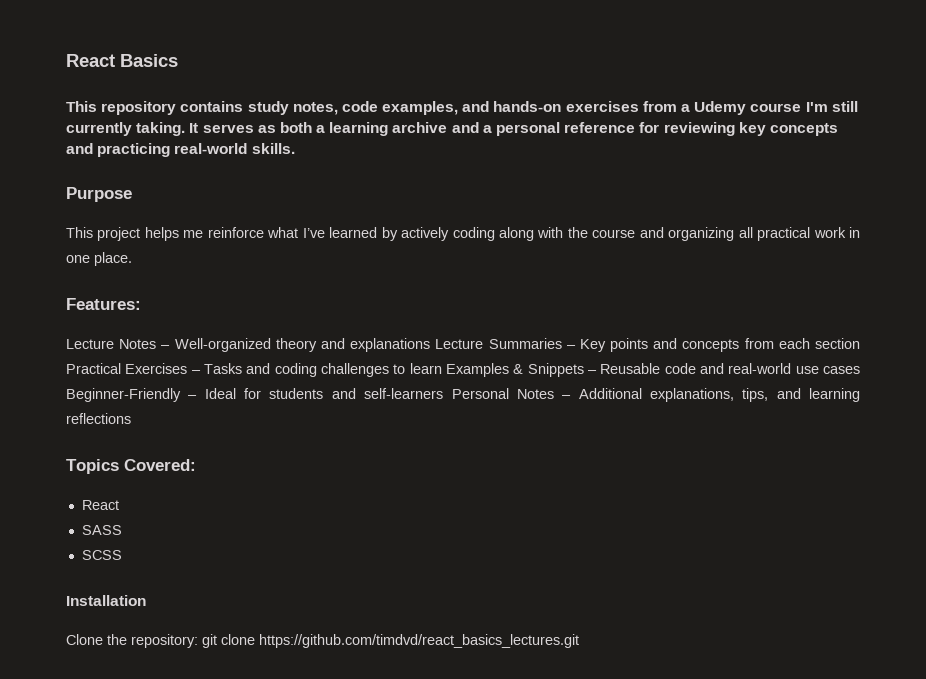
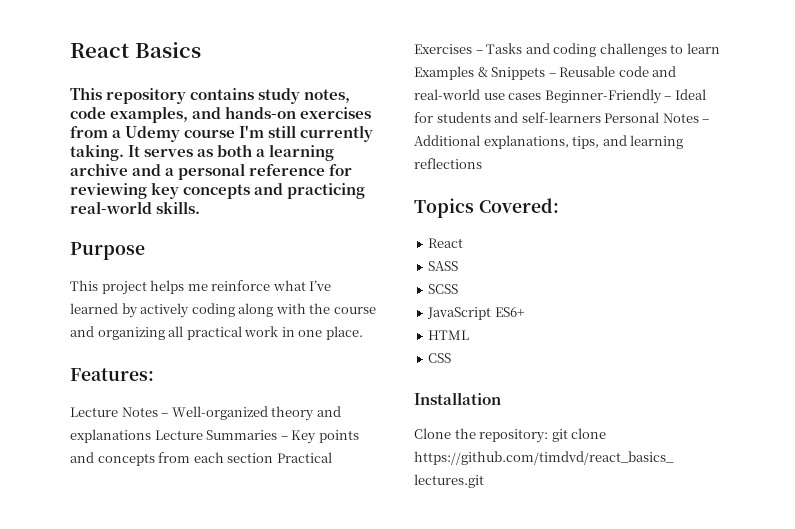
(122, 555) none -> [427,307,525,320] [428,330,470,340] [428,353,452,363] // JavaScript ES6+ // HTML // CSS

